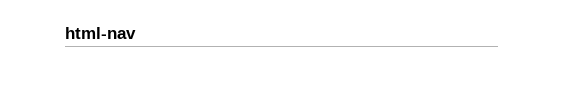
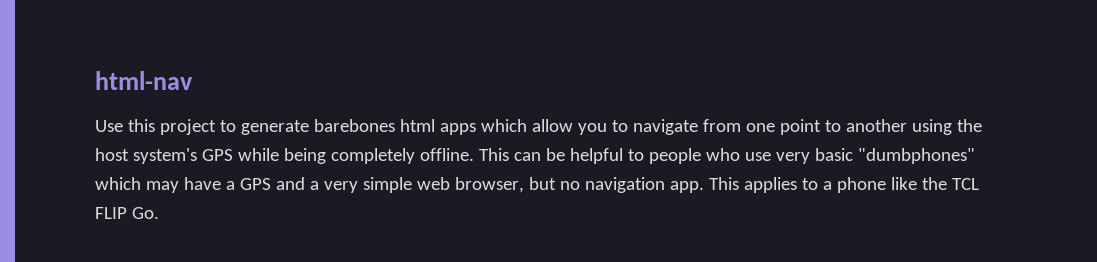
(136, 33) none -> [95,119,982,135] [95,148,975,164] [95,177,979,193] [95,207,159,219] // Use this project to generate barebones html apps which allow you to navigate from one point to another using the host system's GPS while being completely offline. This can be helpful to people who use very basic "dumbphones" which may have a GPS and a very simple web browser, but no navigation app. This applies to a phone like the TCL FLIP Go.

